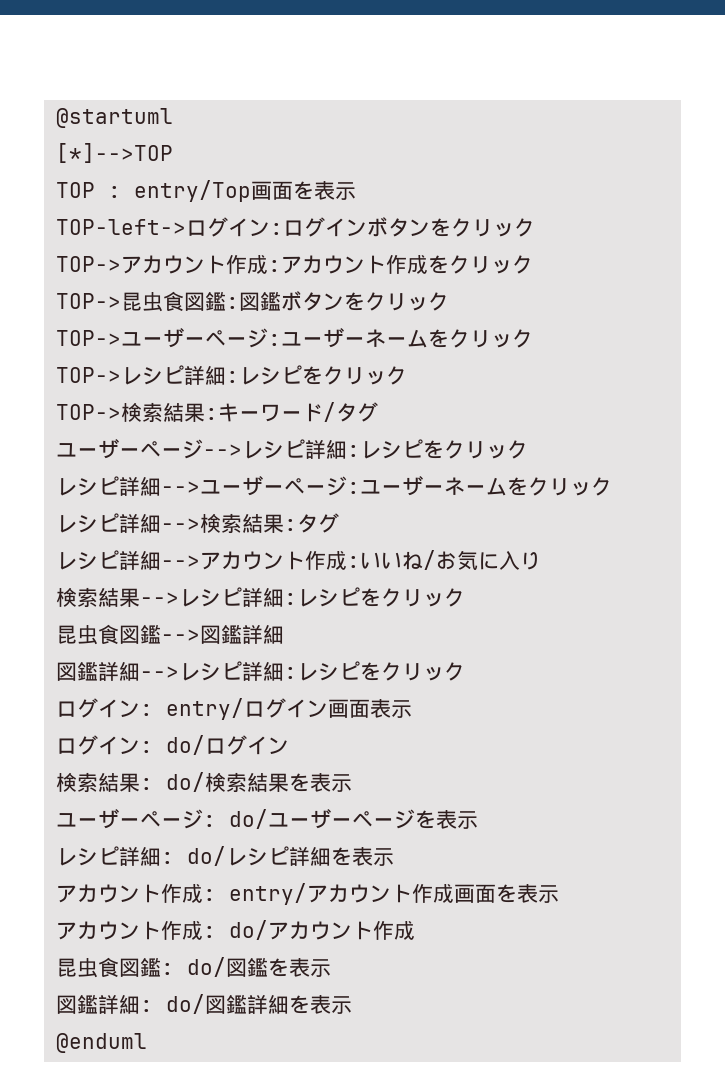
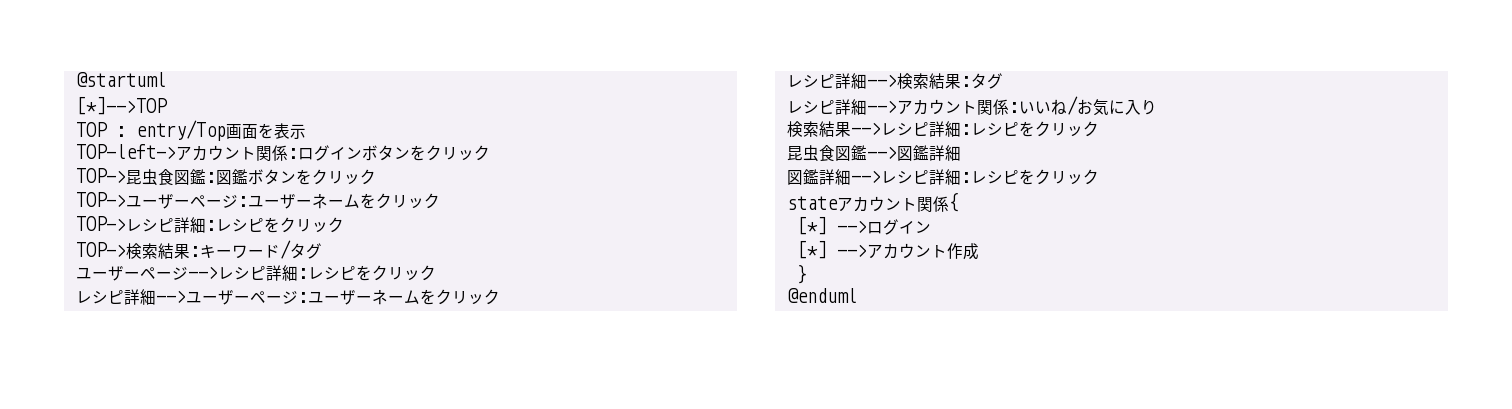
[186,217,271,237] ログイン -> [176,145,289,161] アカウント関係
[56,255,534,274] // TOP->アカウント作成:アカウント作成をクリック -> (491, 153) none
[305,551,348,570] 作成 -> [977,99,1010,115] 関係
[56,698,413,720] [56,735,290,755] [56,772,353,793] [56,809,479,829] [56,846,395,866] [56,883,560,905] [56,920,416,940] [56,957,332,978] [56,994,353,1014] ログイン: entry/ログイン画面表示 // ログイン: do/ログイン // 検索結果: do/検索結果を表示 // ユーザーページ: do/ユーザーページを表示 // レシピ詳細: do/レシピ詳細を表示 // アカウント作成: entry/アカウント作成画面を表示 // アカウント作成: do/アカウント作成 // 昆虫食図鑑: do/図鑑を表示 // 図鑑詳細: do/図鑑詳細を表示 -> [787,192,960,212] [797,216,932,235] [797,240,980,260] [797,264,808,284] stateアカウント関係{ // [*] -->ログイン // [*] -->アカウント作成 // }

